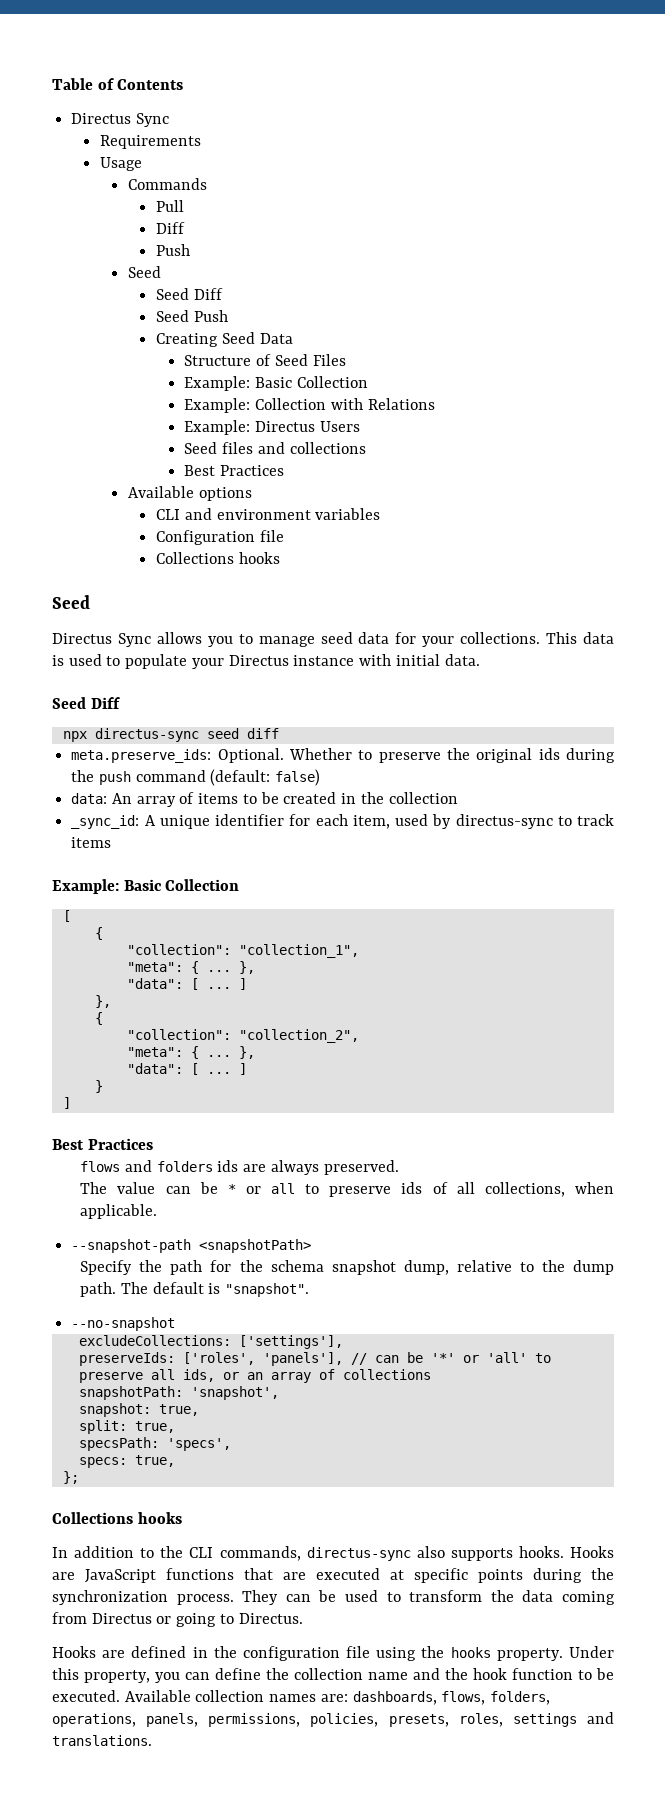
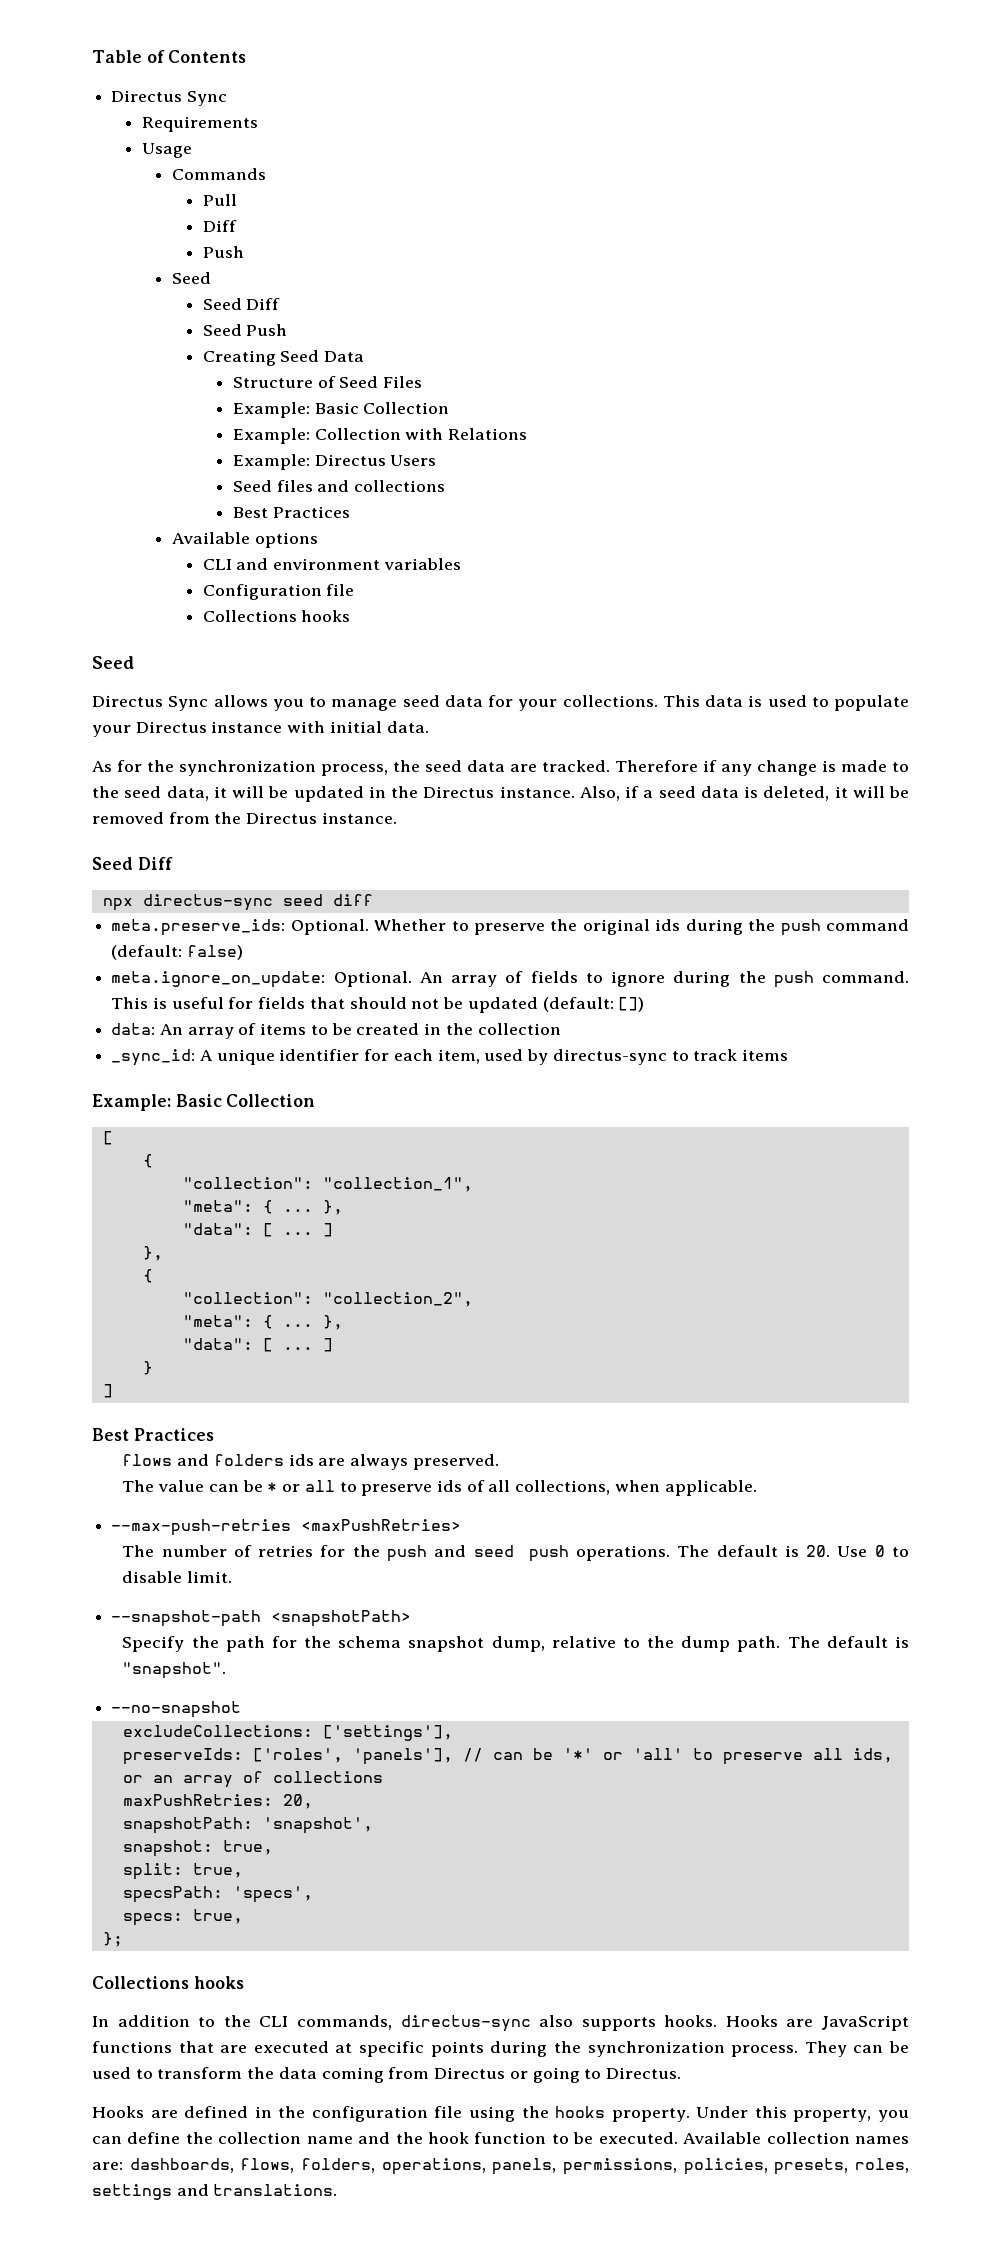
(480, 660) none -> [92,760,909,776] [92,786,909,802] [92,812,397,824] // As for the synchronization process, the seed data are tracked. Therefore if any change is made to the seed data, it will be updated in the Directus instance. Also, if a seed data is deleted, it will be removed from the Directus instance.
(321, 777) none -> [111,971,909,988] [111,997,645,1013] // meta.ignore_on_update: Optional. An array of fields to ignore during the push command. This is useful for fields that should not be updated (default: [])
(158, 1211) none -> [111,1519,462,1536] [122,1545,910,1562] [122,1571,233,1583] // --max-push-retries <maxPushRetries> // The number of retries for the push and seed push operations. The default is 20. Use 0 to disable limit.
(431, 1374) none -> [122,1794,313,1809] // maxPushRetries: 20,

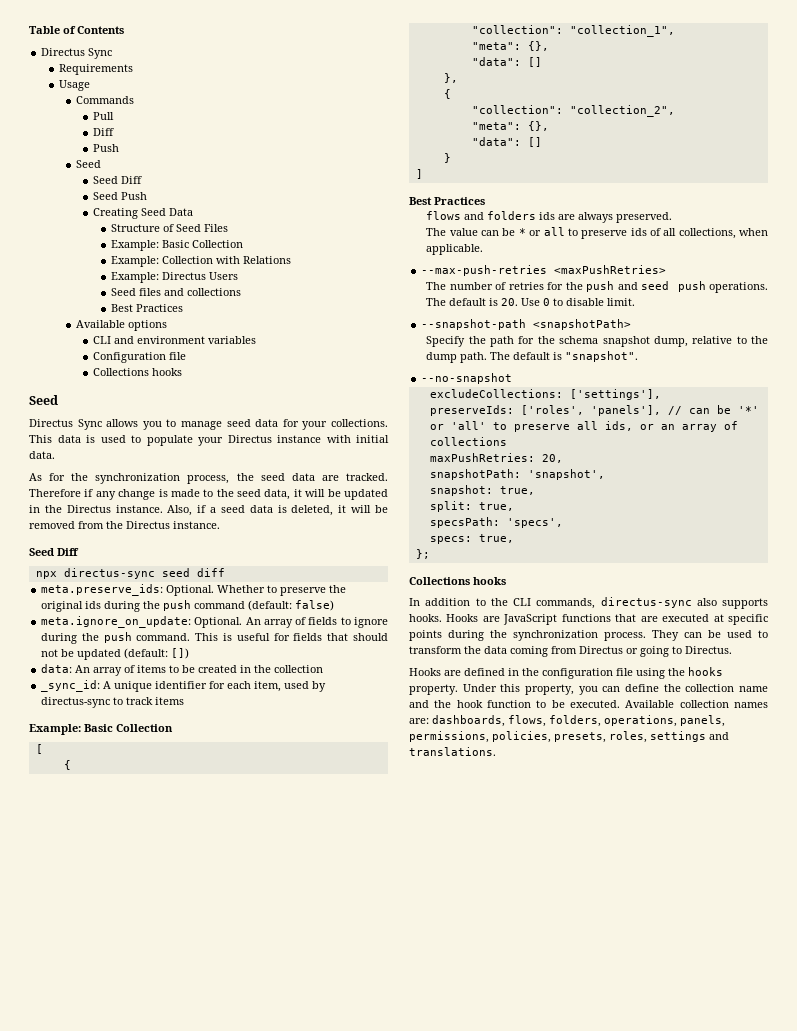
[262,1200,343,1215] [182,1223,333,1237] { ... }, // "data": [ ... ] -> [527,41,549,51] [471,57,542,67] {}, // "data": []
[262,1315,343,1330] [182,1338,333,1352] { ... }, // "data": [ ... ] -> [527,121,549,131] [471,137,542,147] {}, // "data": []

